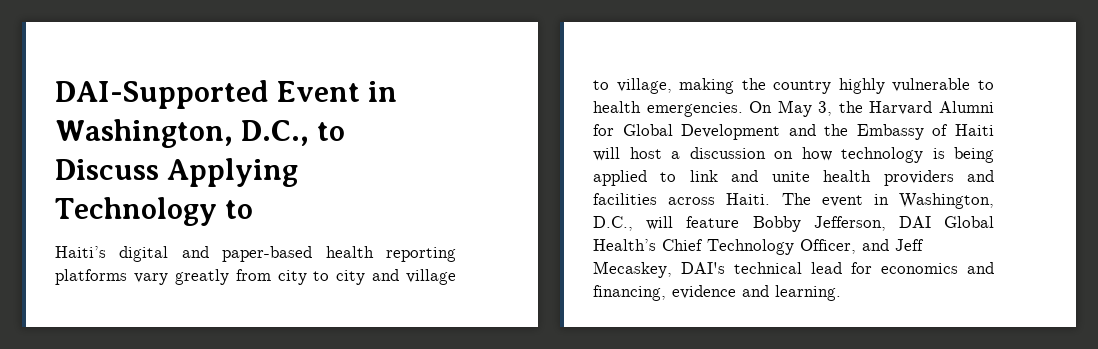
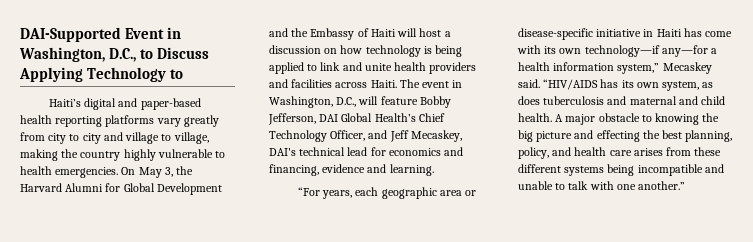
(841, 293) none -> [297,187,477,199] [518,28,733,40] [517,45,718,57] [518,62,712,74] [518,79,714,91] [518,96,726,105] [518,113,720,125] [518,130,733,142] [518,147,722,159] [518,164,724,176] [518,181,686,190] // “For years, each geographic area or disease-specific initiative in Haiti has come with its own technology—if any—for a health information system,” Mecaskey said. “HIV/AIDS has its own system, as does tuberculosis and maternal and child health. A major obstacle to knowing the big picture and effecting the best planning, policy, and health care arises from these different systems being incompatible and unable to talk with one another.”

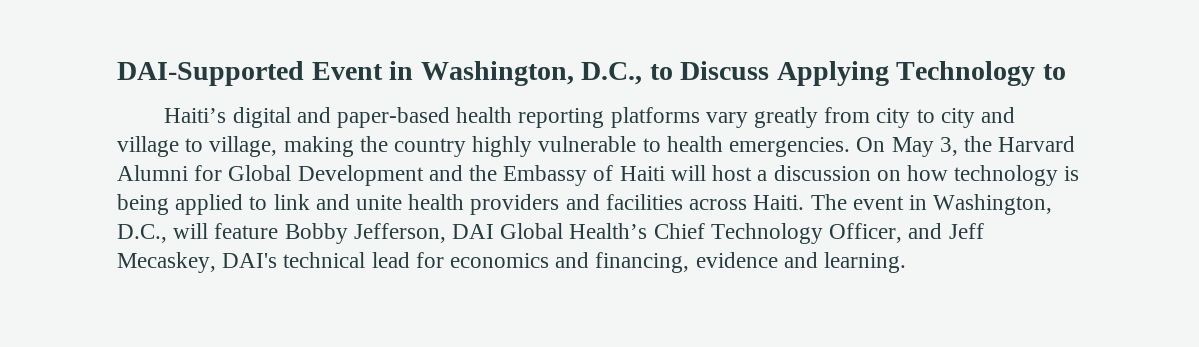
[297,187,477,199] [518,28,733,40] [517,45,718,57] [518,62,712,74] [518,79,714,91] [518,96,726,105] [518,113,720,125] [518,130,733,142] [518,147,722,159] [518,164,724,176] [518,181,686,190] // “For years, each geographic area or disease-specific initiative in Haiti has come with its own technology—if any—for a health information system,” Mecaskey said. “HIV/AIDS has its own system, as does tuberculosis and maternal and child health. A major obstacle to knowing the big picture and effecting the best planning, policy, and health care arises from these different systems being incompatible and unable to talk with one another.” -> (907, 262) none

